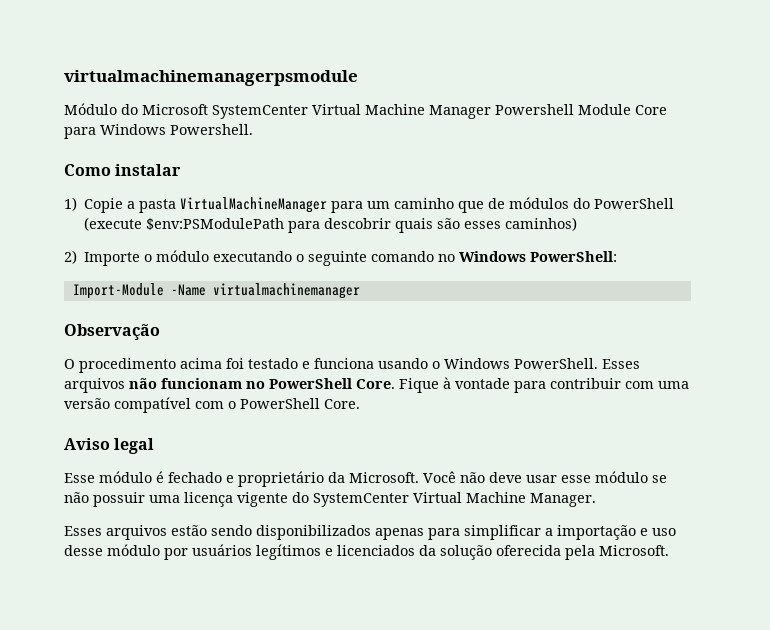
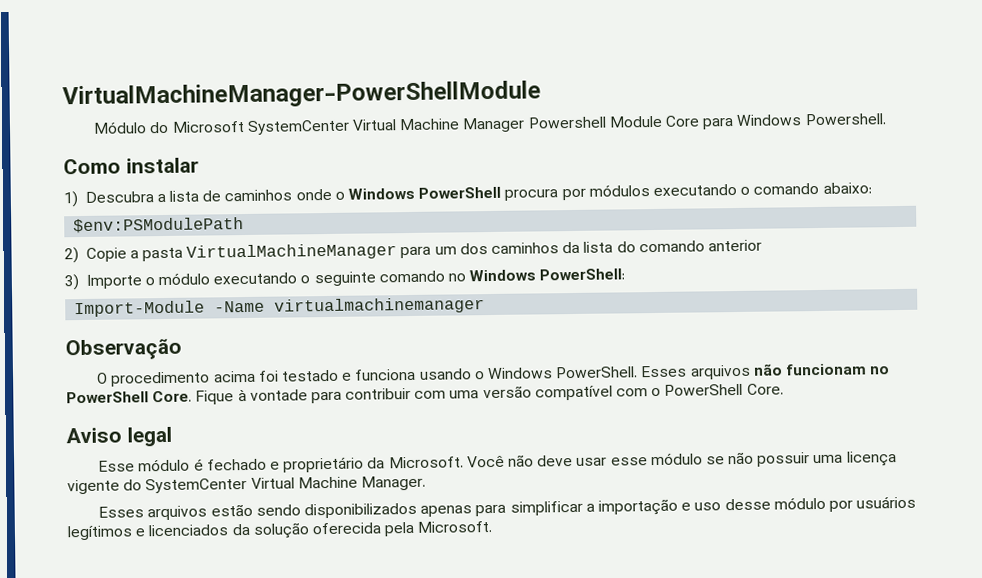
[64,70,358,86] virtualmachinemanagerpsmodule -> [62,80,541,110] VirtualMachineManager-PowerShellModule
(77, 204) none -> [84,182,872,203] [73,217,245,234] [64,247,79,264] Descubra a lista de caminhos onde o Windows PowerShell procura por módulos executando o comando abaixo: // $env:PSModulePath // 2)
[394,197,675,213] [84,217,578,233] [64,250,77,264] caminho que de módulos do PowerShell (execute $env:PSModulePath para descobrir quais são esses caminhos) // 2) -> [459,239,762,255] [64,274,79,291] dos caminhos da lista do comando anterior // 3)

